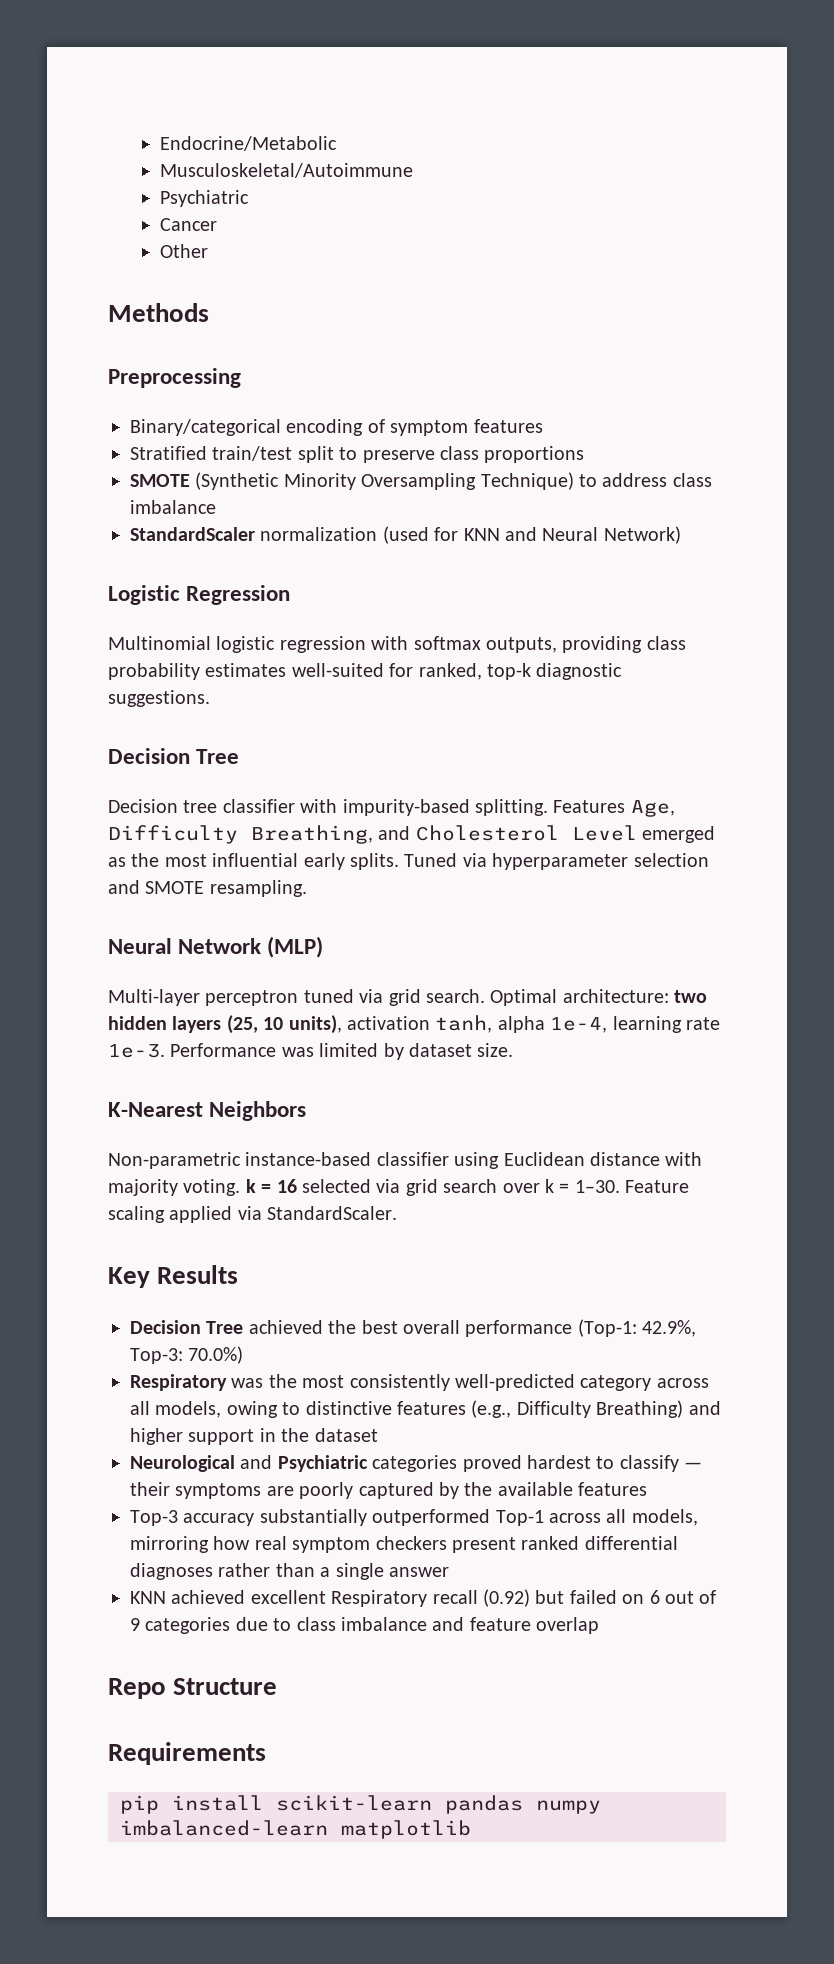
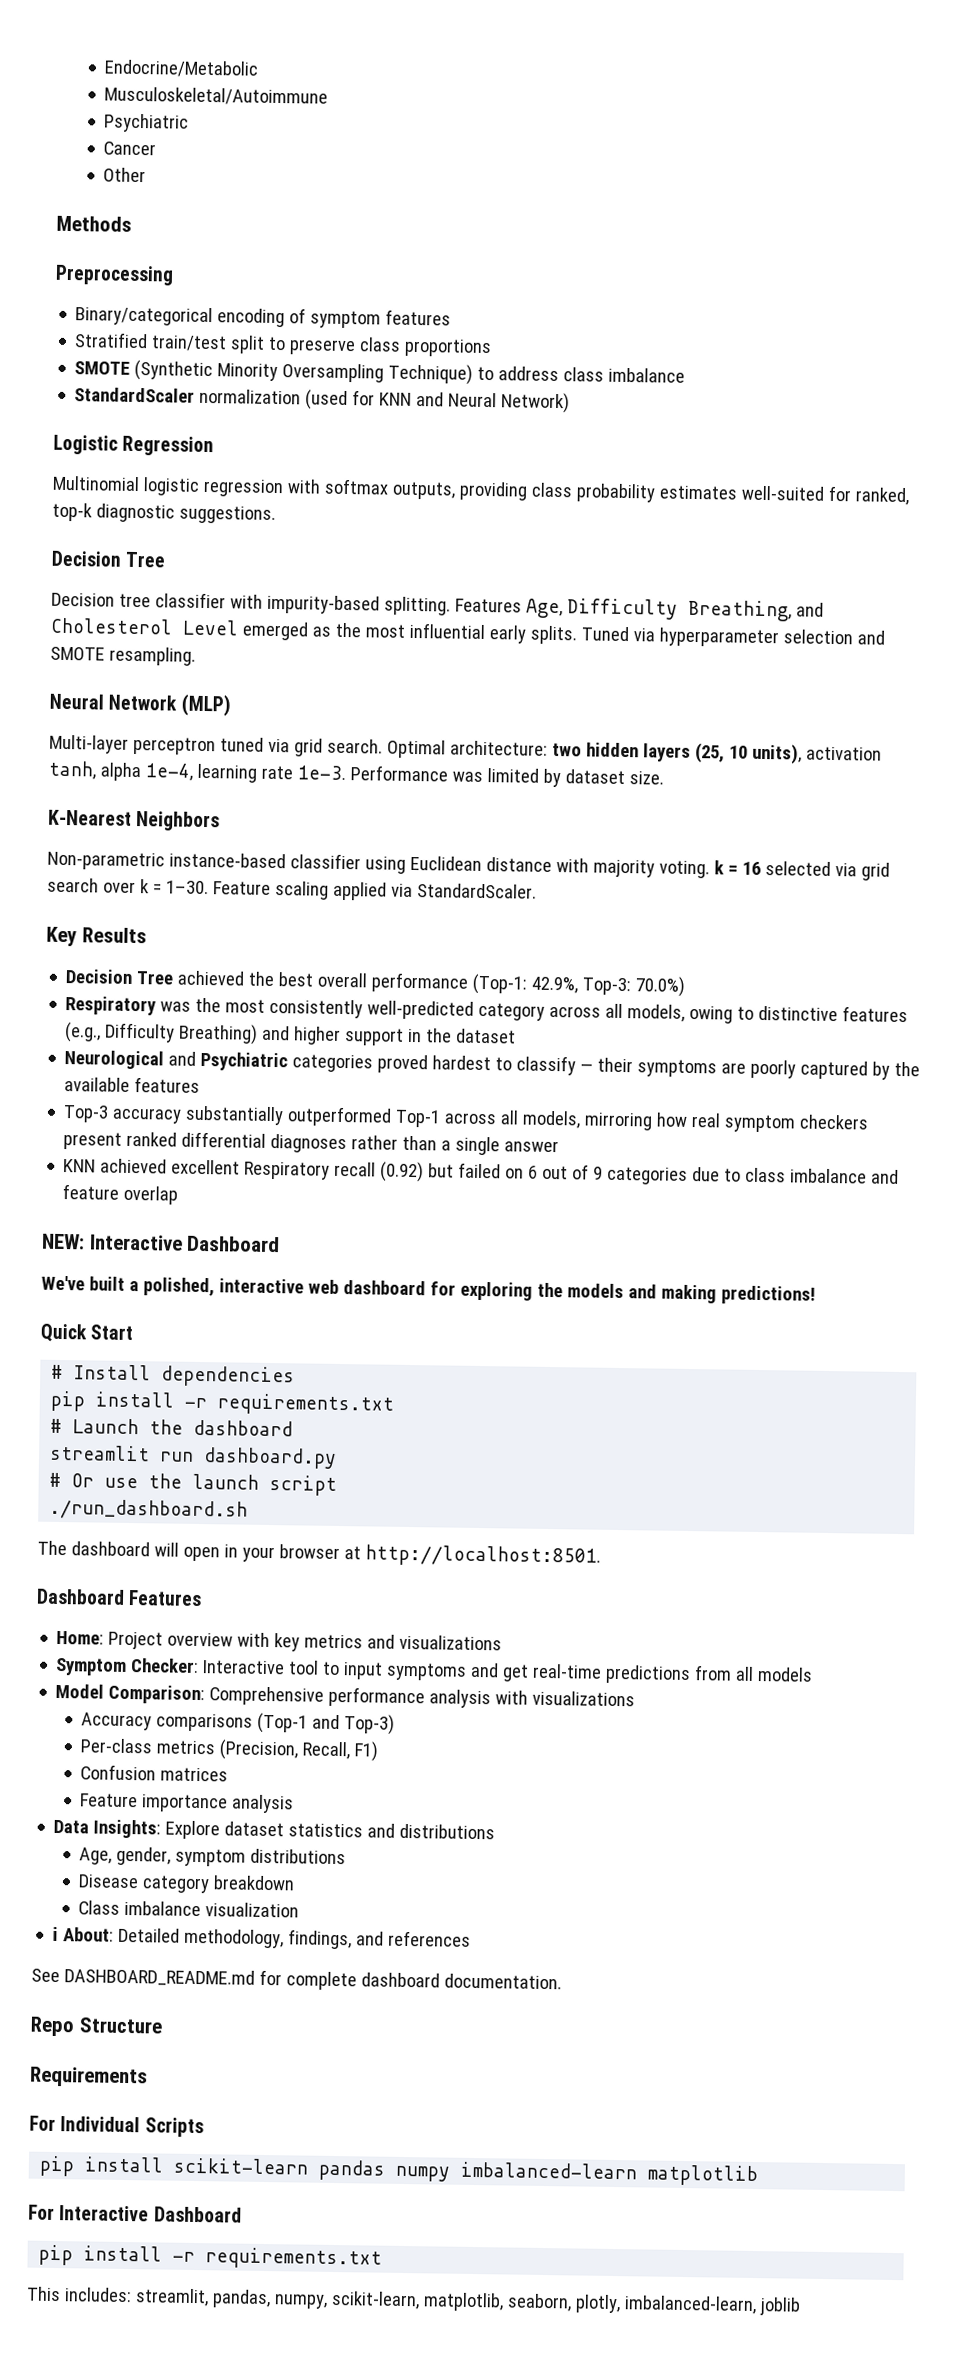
(600, 1625) none -> [42,1233,281,1253] [41,1275,816,1305] [40,1323,134,1343] [51,1364,296,1388] [50,1390,395,1416] [50,1418,294,1437] [49,1444,338,1469] [49,1472,338,1496] [49,1498,249,1521] [37,1540,601,1568] [36,1588,203,1607] [56,1630,503,1652] [55,1657,814,1685] [55,1683,636,1709] [81,1712,396,1735] [80,1738,379,1762] [80,1764,229,1782] [80,1793,295,1814] [53,1819,496,1840] [79,1846,347,1867] [78,1874,296,1894] [78,1900,300,1918] [52,1926,472,1950] [31,1968,562,1991] // NEW: Interactive Dashboard // We've built a polished, interactive web dashboard for exploring the models and making predictions! // Quick Start // # Install dependencies // pip install -r requirements.txt // # Launch the dashboard // streamlit run dashboard.py // # Or use the launch script // ./run_dashboard.sh // The dashboard will open in your browser at http://localhost:8501. // Dashboard Features // Home: Project overview with key metrics and visualizations // Symptom Checker: Interactive tool to input symptoms and get real-time predictions from all models // Model Comparison: Comprehensive performance analysis with visualizations // Accuracy comparisons (Top-1 and Top-3) // Per-class metrics (Precision, Recall, F1) // Confusion matrices // Feature importance analysis // Data Insights: Explore dataset statistics and distributions // Age, gender, symptom distributions // Disease category breakdown // Class imbalance visualization // ℹ About: Detailed methodology, findings, and references // See DASHBOARD_README.md for complete dashboard documentation.
(266, 1753) none -> [29,2115,204,2138] // For Individual Scripts
(471, 1829) none -> [28,2204,242,2223] [38,2244,383,2270] [26,2286,801,2316] // For Interactive Dashboard // pip install -r requirements.txt // This includes: streamlit, pandas, numpy, scikit-learn, matplotlib, seaborn, plotly, imbalanced-learn, joblib

